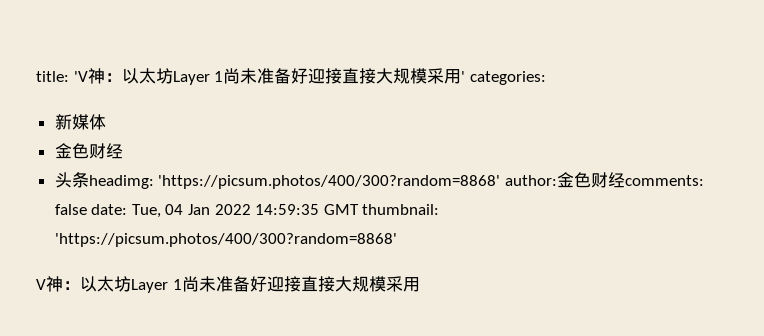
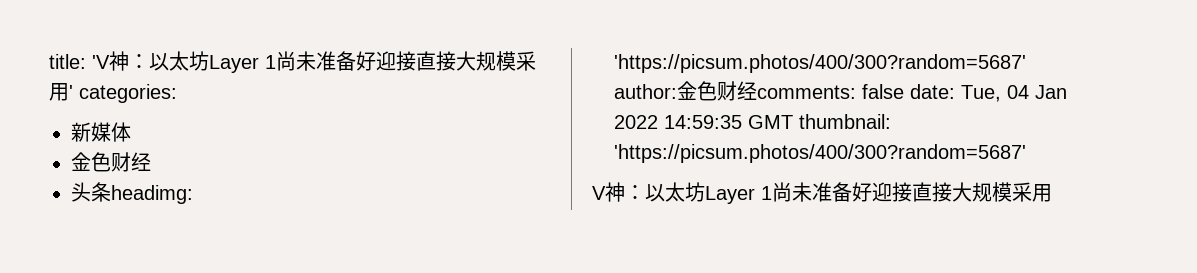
[158,175,501,189] 'https://picsum.photos/400/300?random=8868' -> [614,54,1026,73] 'https://picsum.photos/400/300?random=5687'
[54,233,397,247] 'https://picsum.photos/400/300?random=8868' -> [614,144,1026,163] 'https://picsum.photos/400/300?random=5687'

